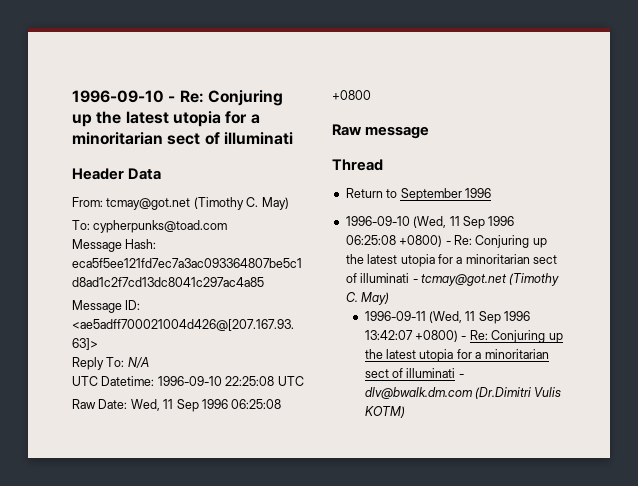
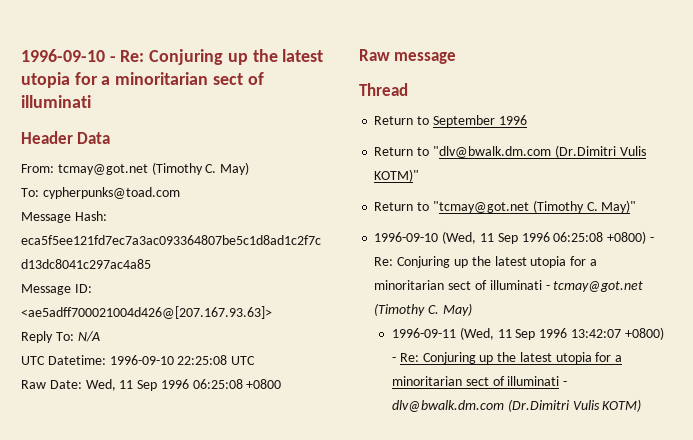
(491, 193) none -> [374,145,646,158] [374,169,420,182] [374,200,637,213] // Return to "dlv@bwalk.dm.com (Dr.Dimitri Vulis KOTM)" // Return to "tcmay@got.net (Timothy C. May)"

